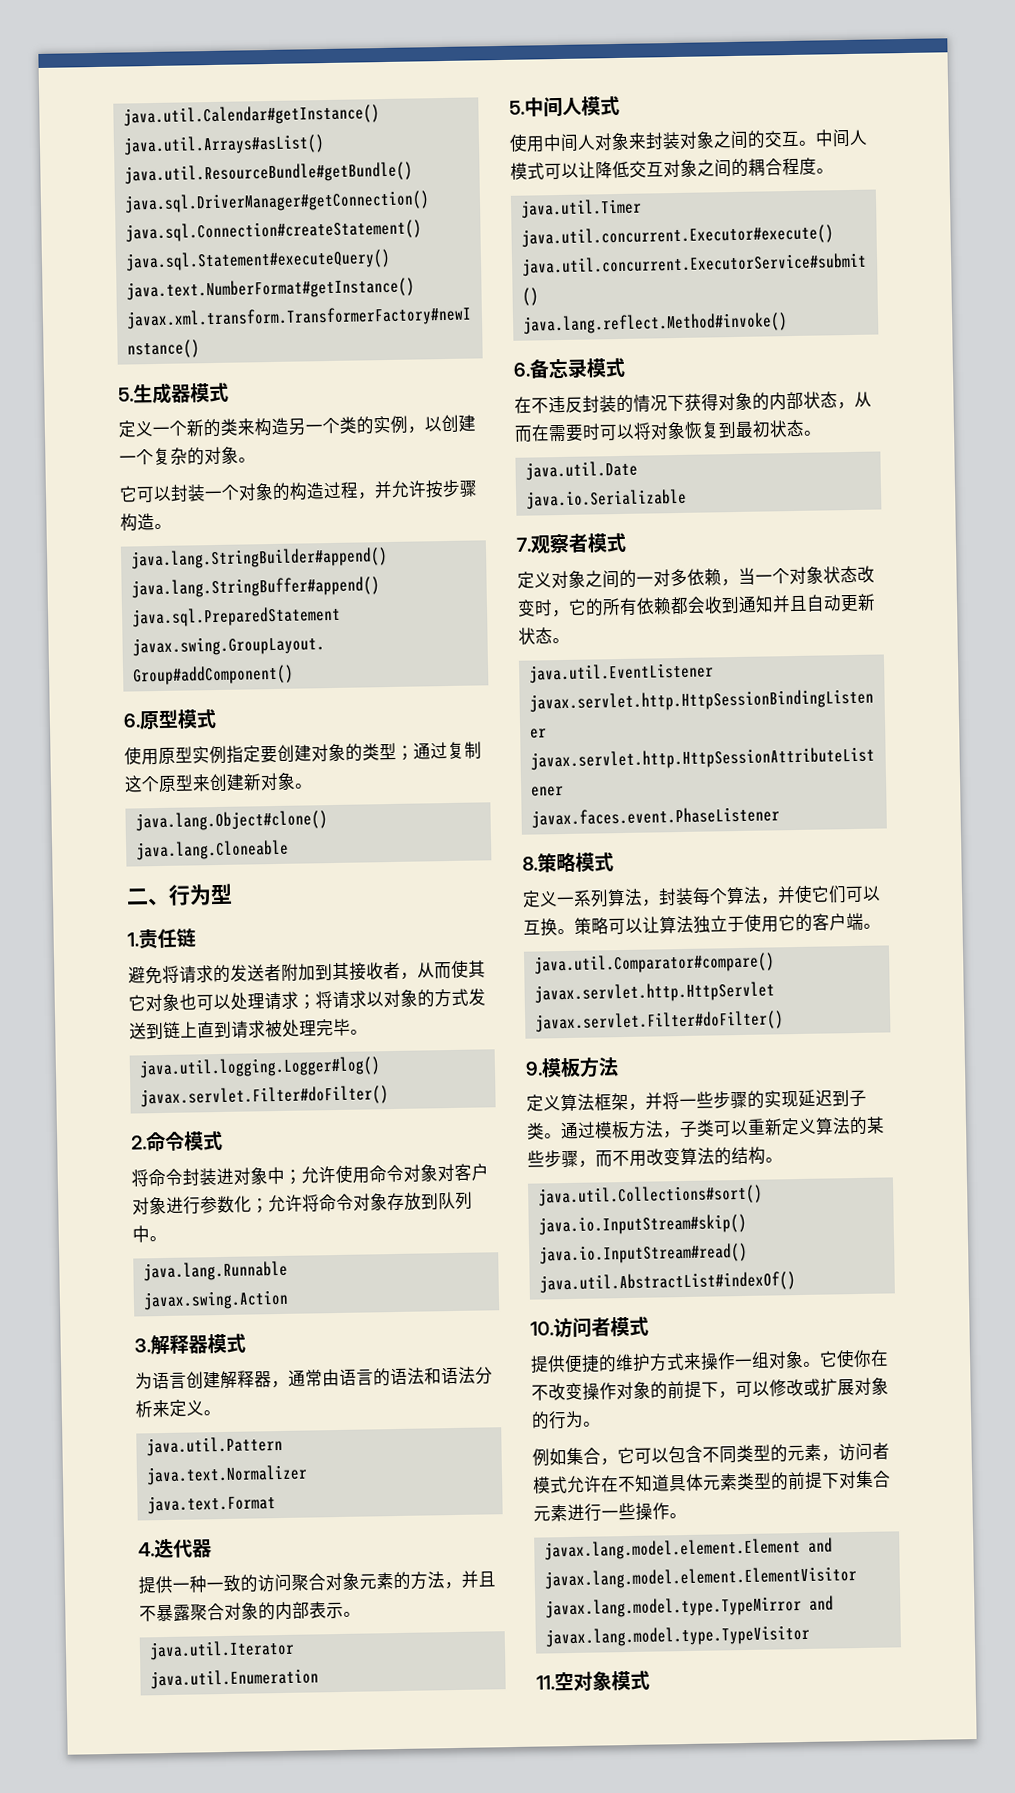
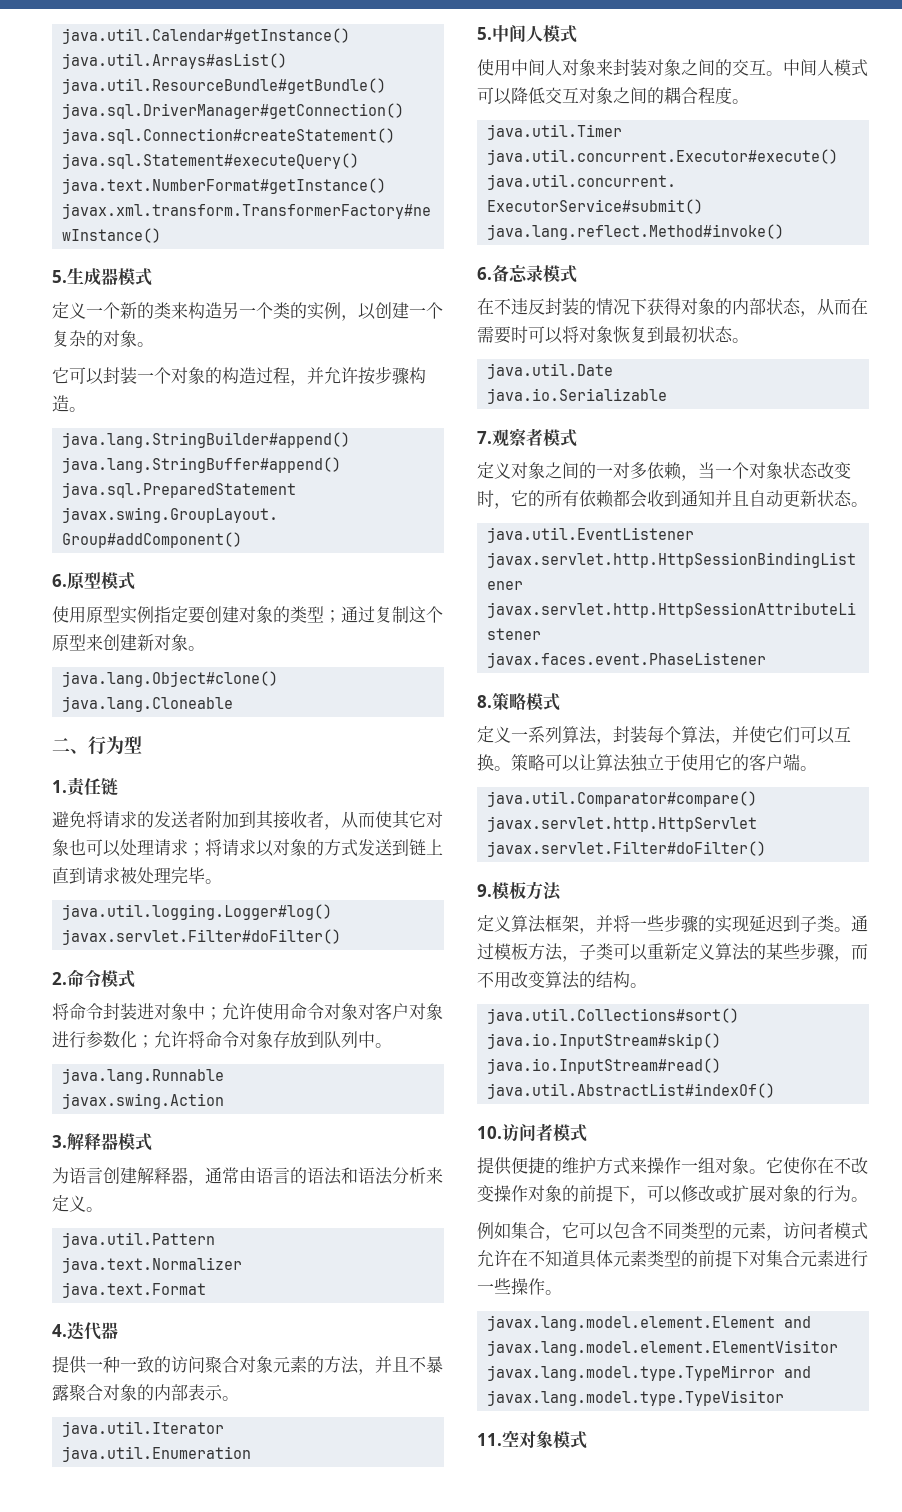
[578,161,596,179] 让 -> (512, 96) none

